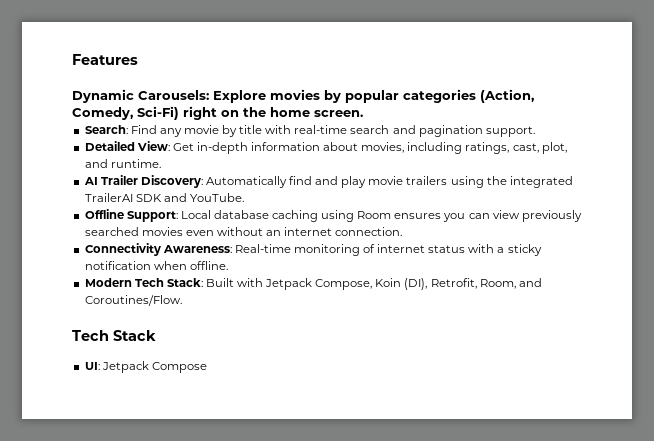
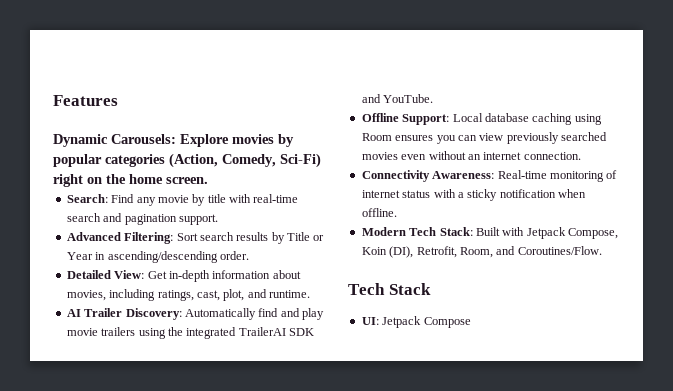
(535, 131) none -> [66,232,325,244] [66,251,249,263] // Advanced Filtering: Sort search results by Title or Year in ascending/descending order.

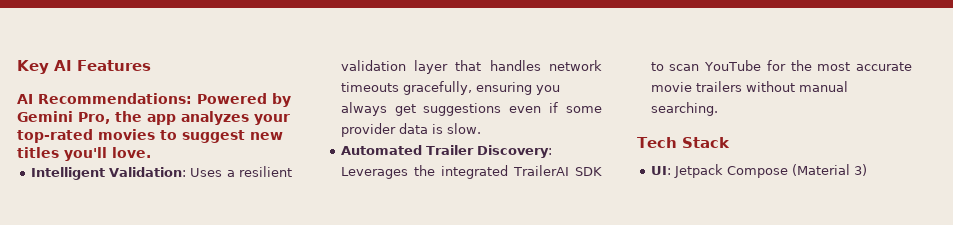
(53, 100) none -> [17,60,72,74] Key AI
[53,134,294,147] [53,153,321,168] [53,174,208,187] [66,194,299,206] [66,213,218,225] [66,232,325,244] [66,251,249,263] [66,270,301,282] [66,289,310,301] [66,308,324,320] [66,327,314,339] [361,94,434,103] [361,113,602,125] [361,132,607,144] [361,151,581,160] [361,170,618,182] [361,189,586,201] [361,208,397,217] [361,227,618,239] [361,246,602,258] Dynamic Carousels: Explore movies by popular categories (Action, Comedy, Sci-Fi) right on the home screen. // Search: Find any movie by title with real-time search and pagination support. // Advanced Filtering: Sort search results by Title or Year in ascending/descending order. // Detailed View: Get in-depth information about movies, including ratings, cast, plot, and runtime. // AI Trailer Discovery: Automatically find and play movie trailers using the integrated TrailerAI SDK and YouTube. // Offline Support: Local database caching using Room ensures you can view previously searched movies even without an internet connection. // Connectivity Awareness: Real-time monitoring of internet status with a sticky notification when offline. // Modern Tech Stack: Built with Jetpack Compose, Koin (DI), Retrofit, Room, and Coroutines/Flow. -> [17,93,291,107] [17,111,290,125] [17,129,283,143] [17,147,151,161] [30,166,292,180] [340,60,602,74] [340,81,560,95] [340,102,602,116] [340,123,481,137] [340,145,552,158] [340,165,602,179] [650,60,912,71] [650,81,848,92] [650,102,718,116] AI Recommendations: Powered by Gemini Pro, the app analyzes your top-rated movies to suggest new titles you'll love. // Intelligent Validation: Uses a resilient validation layer that handles network timeouts gracefully, ensuring you always get suggestions even if some provider data is slow. // Automated Trailer Discovery: Leverages the integrated TrailerAI SDK to scan YouTube for the most accurate movie trailers without manual searching.
(471, 322) none -> [791,164,867,176] (Material 3)

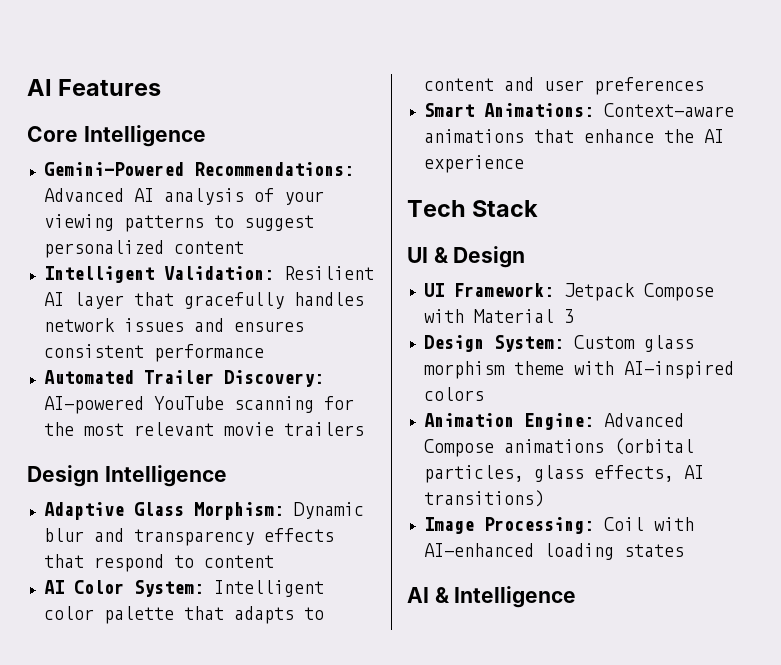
[17,60,49,74] Key -> (27, 87) none
[17,93,291,107] [17,111,290,125] [17,129,283,143] [17,147,151,161] [30,166,292,180] [340,60,406,71] AI Recommendations: Powered by Gemini Pro, the app analyzes your top-rated movies to suggest new titles you'll love. // Intelligent Validation: Uses a resilient validation -> [27,125,206,147] [43,162,354,176] [43,188,324,205] [43,214,314,232] [43,240,244,258] [43,266,374,283] [43,292,64,306] Core Intelligence // Gemini-Powered Recommendations: Advanced AI analysis of your viewing patterns to suggest personalized content // Intelligent Validation: Resilient AI
(482, 65) none -> [183,292,284,309] gracefully
[340,81,560,95] [340,102,602,116] [340,123,481,137] [340,145,552,158] [340,165,602,179] [650,60,762,71] timeouts gracefully, ensuring you always get suggestions even if some provider data is slow. // Automated Trailer Discovery: Leverages the integrated TrailerAI SDK to scan YouTube -> [123,318,304,332] [43,344,264,362] [43,370,324,387] [43,396,314,414] issues and ensures consistent performance // Automated Trailer Discovery: AI-powered YouTube scanning
[856,62,912,71] accurate -> [133,422,214,436] relevant
[745,81,848,92] [650,102,718,116] [637,137,730,148] [650,164,867,178] without manual searching. // Tech Stack // UI: Jetpack Compose (Material 3) -> [27,465,227,487] [43,502,364,520] [43,528,334,546] [43,554,274,572] [43,580,324,597] [43,606,324,624] [423,77,704,95] [423,103,734,117] [423,129,724,143] [423,155,524,173] [407,200,539,217] [407,246,526,268] [423,283,714,301] [423,309,574,323] [423,335,694,352] [423,361,734,379] [423,387,484,401] [423,413,684,430] [423,438,694,457] [423,465,704,483] [423,490,544,507] [423,517,694,534] [423,543,684,560] [407,586,577,608] // Design Intelligence // Adaptive Glass Morphism: Dynamic blur and transparency effects that respond to content // AI Color System: Intelligent color palette that adapts to content and user preferences // Smart Animations: Context-aware animations that enhance the AI experience // Tech Stack // UI & Design // UI Framework: Jetpack Compose with Material 3 // Design System: Custom glass morphism theme with AI-inspired colors // Animation Engine: Advanced Compose animations (orbital particles, glass effects, AI transitions) // Image Processing: Coil with AI-enhanced loading states // AI & Intelligence

